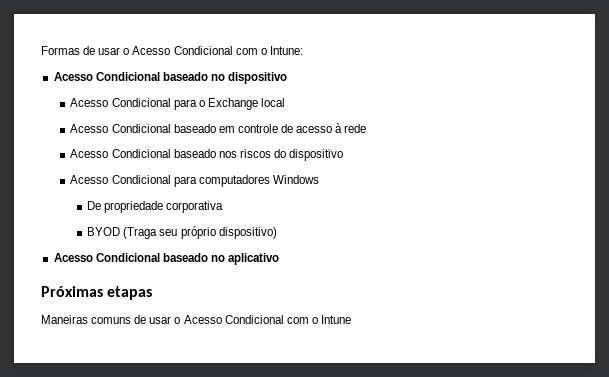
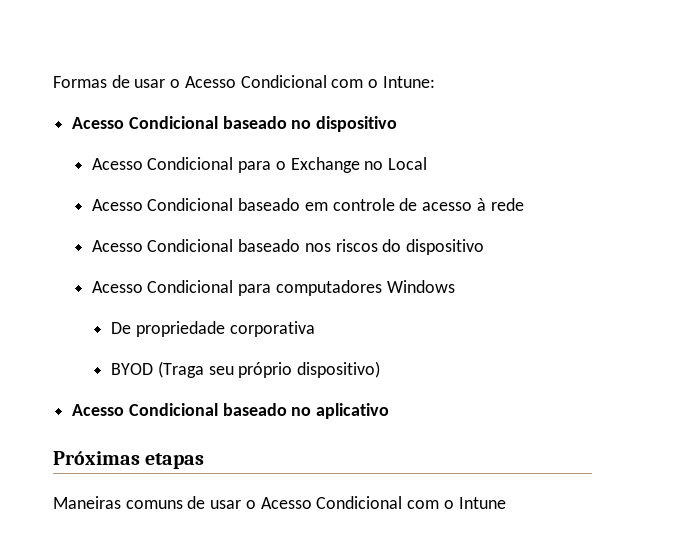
[260,98,285,107] local -> [364,157,428,170] no Local

